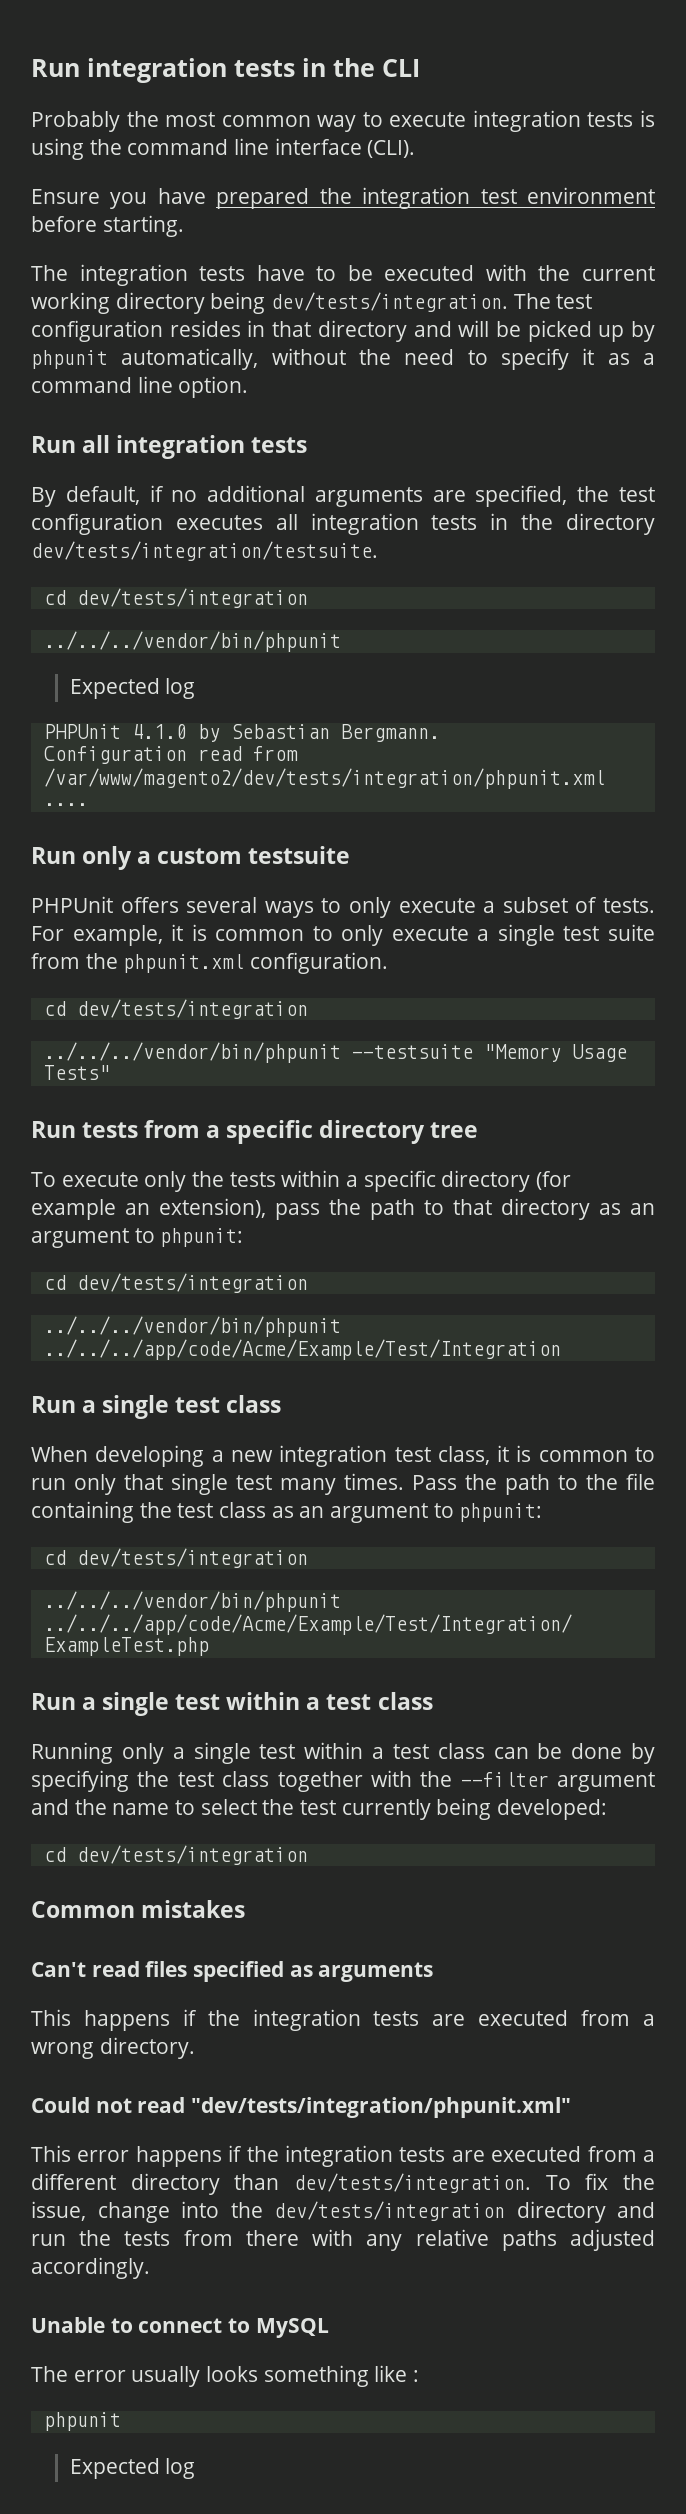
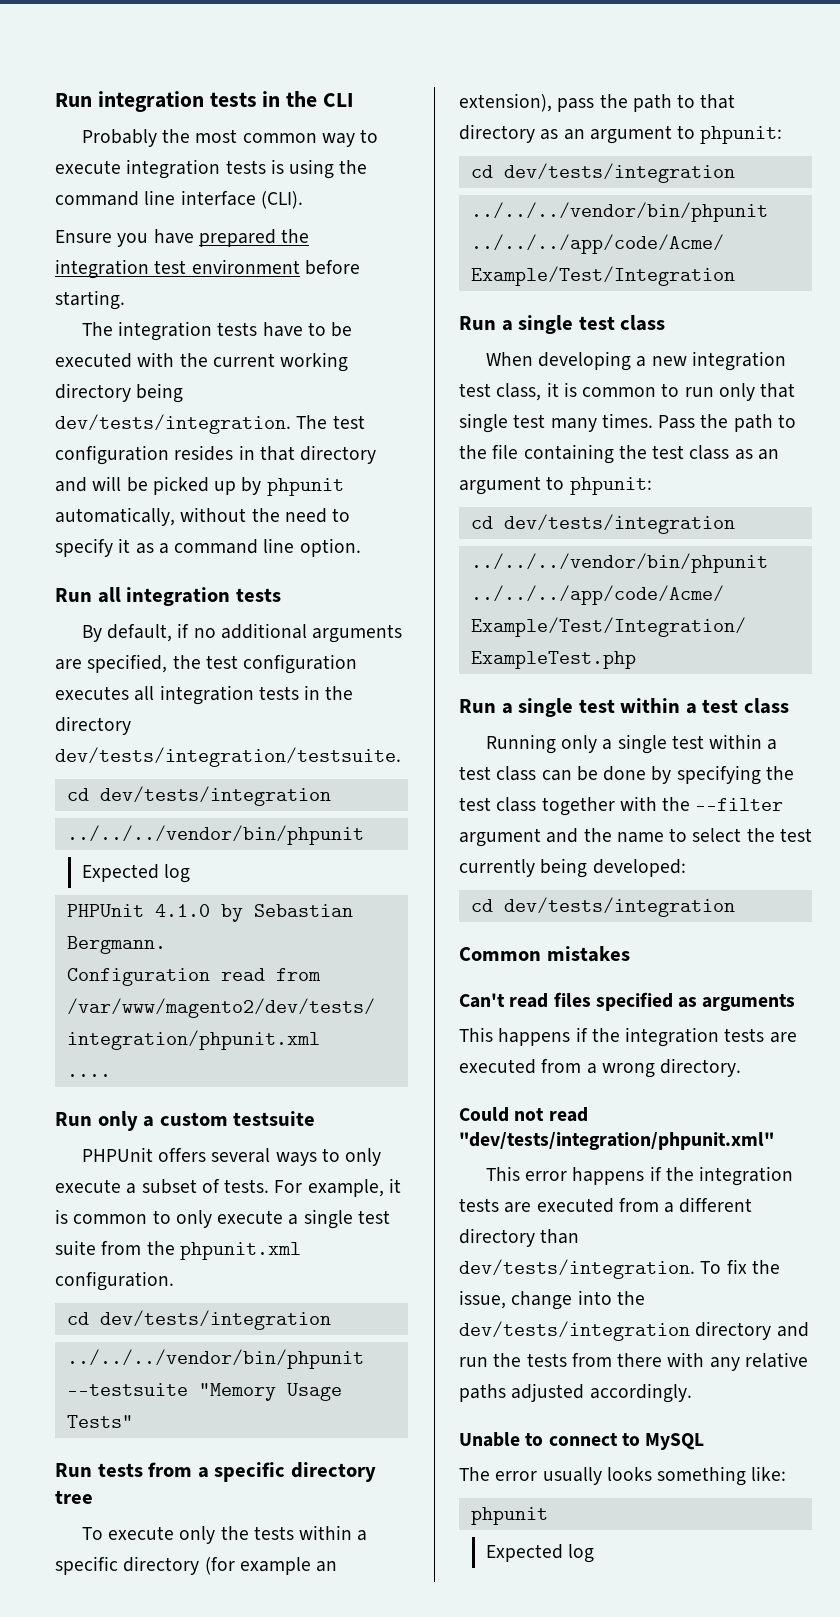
[374,2365,420,2382] like : -> [751,1466,787,1481] like:

